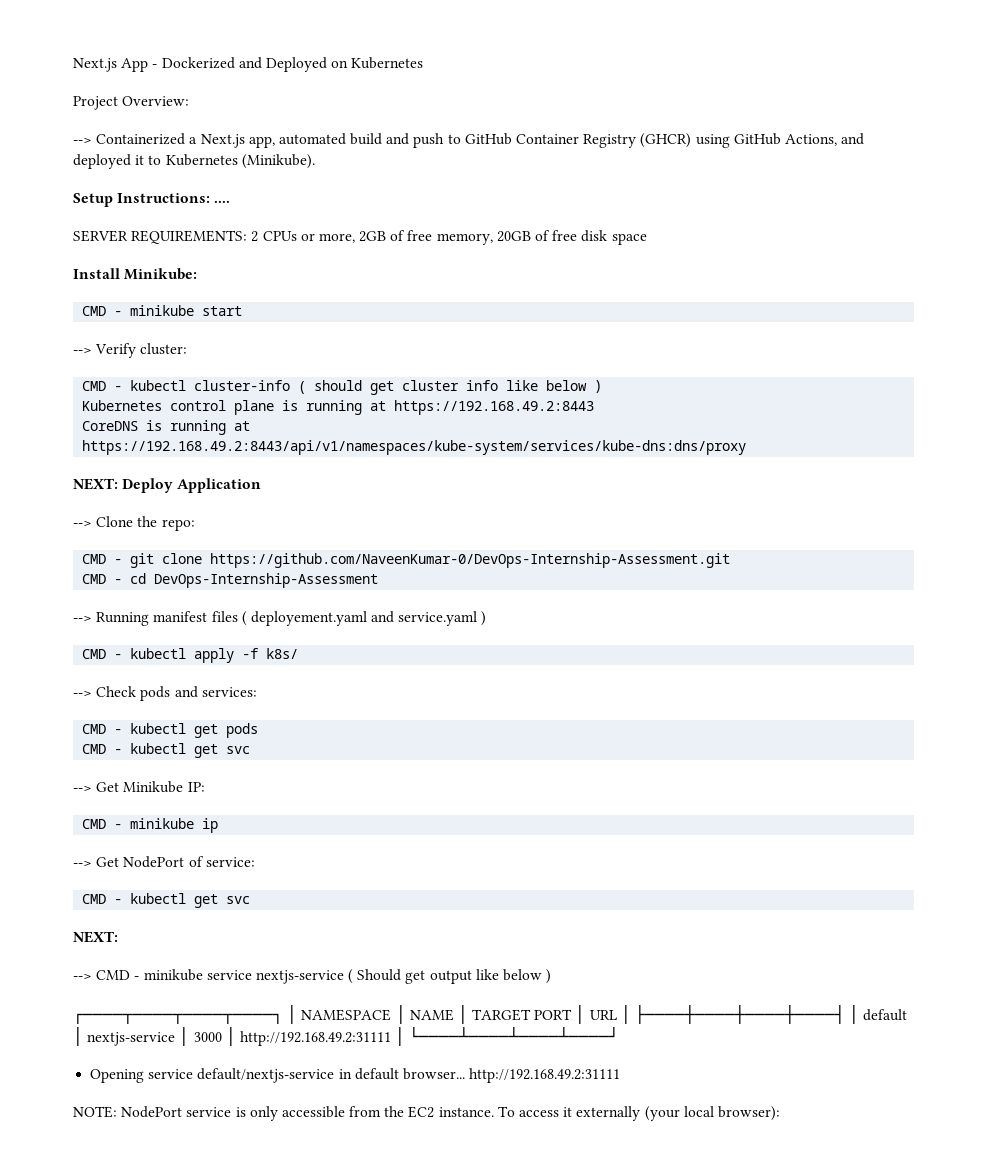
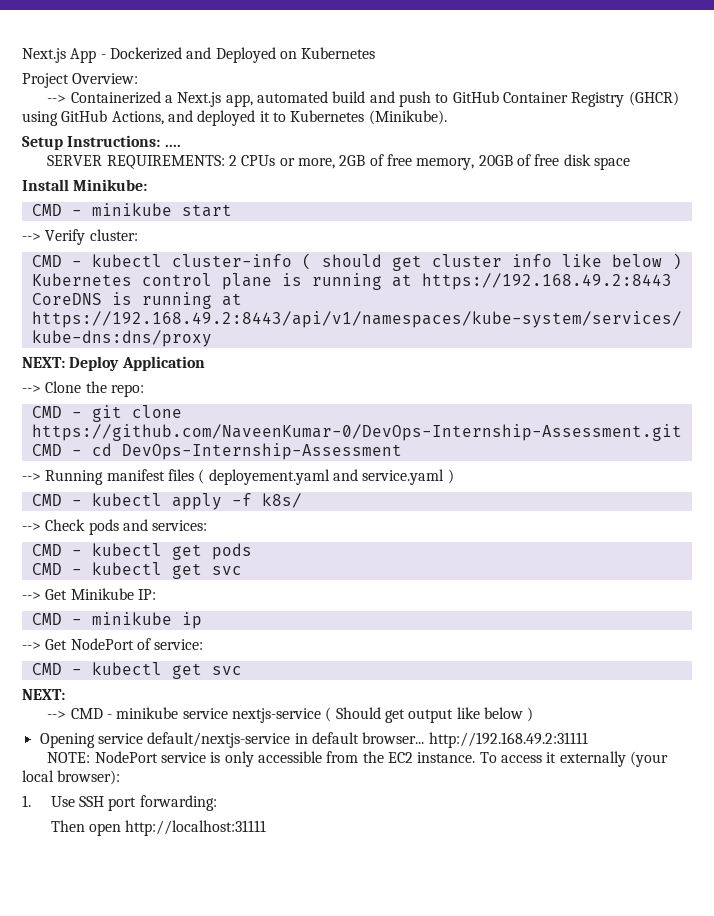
[73,1004,908,1024] [73,1026,620,1046] // ┌────┬────┬────┬────┐ │ NAMESPACE │ NAME │ TARGET PORT │ URL │ ├────┼────┼────┼────┤ │ default │ nextjs-service │ 3000 │ http://192.168.49.2:31111 │ └────┴────┴────┴────┘ -> (534, 714) none
(780, 1113) none -> [22,795,217,811] [50,820,267,836] // 1. Use SSH port forwarding: // Then open http://localhost:31111

